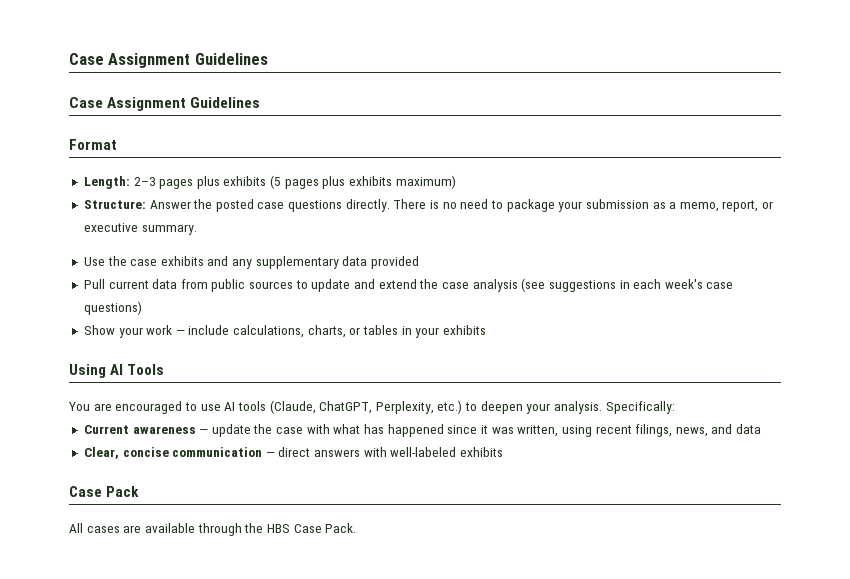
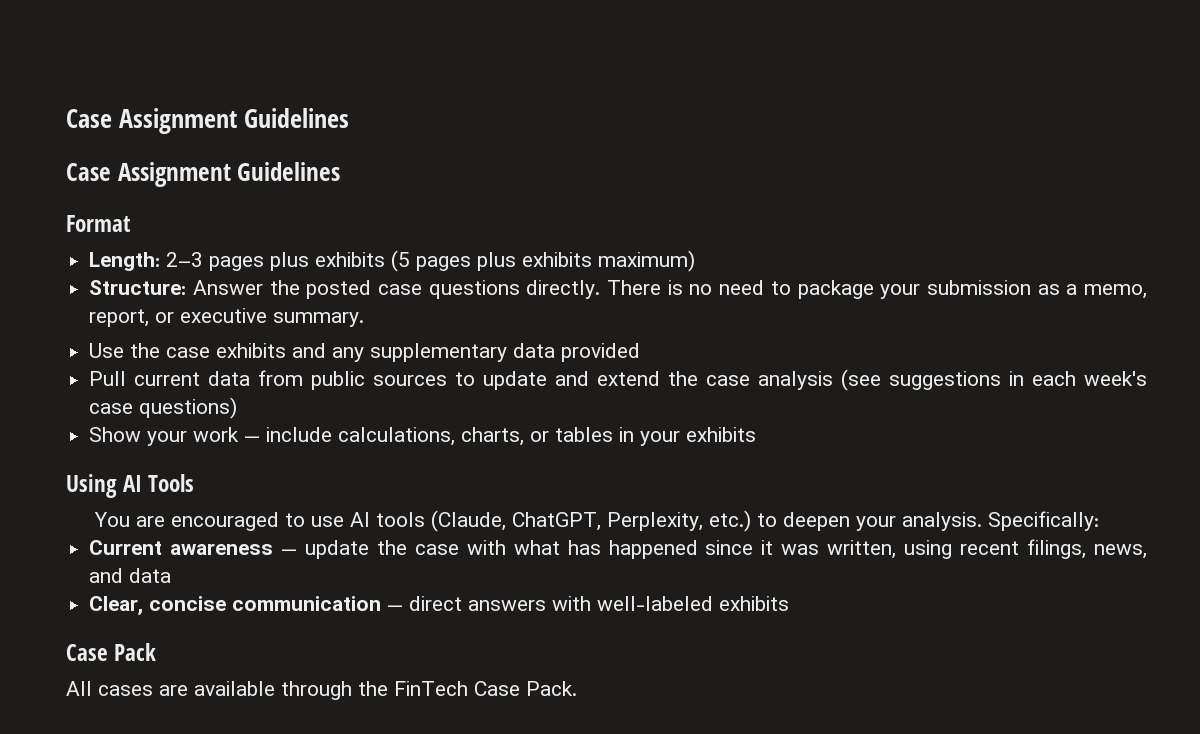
[266,524,290,533] HBS -> [394,681,468,696] FinTech

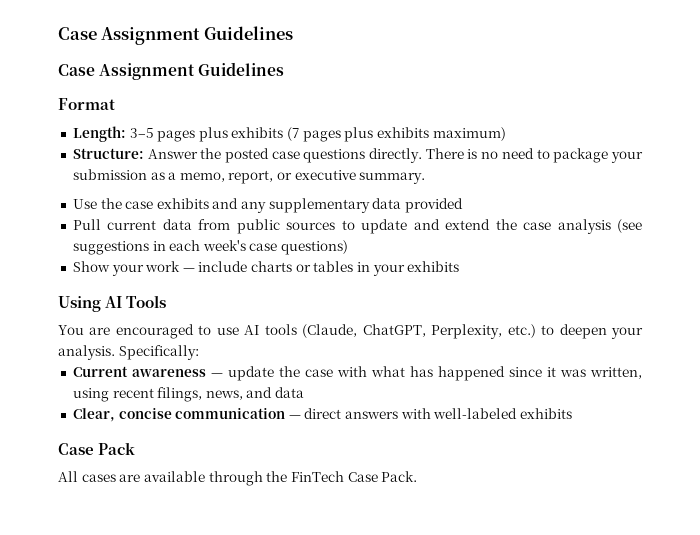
[166,250,411,272] 2–3 pages plus exhibits (5 -> [129,127,300,142] 3–5 pages plus exhibits (7
[338,427,525,446] calculations, charts, -> [251,261,293,272] charts

